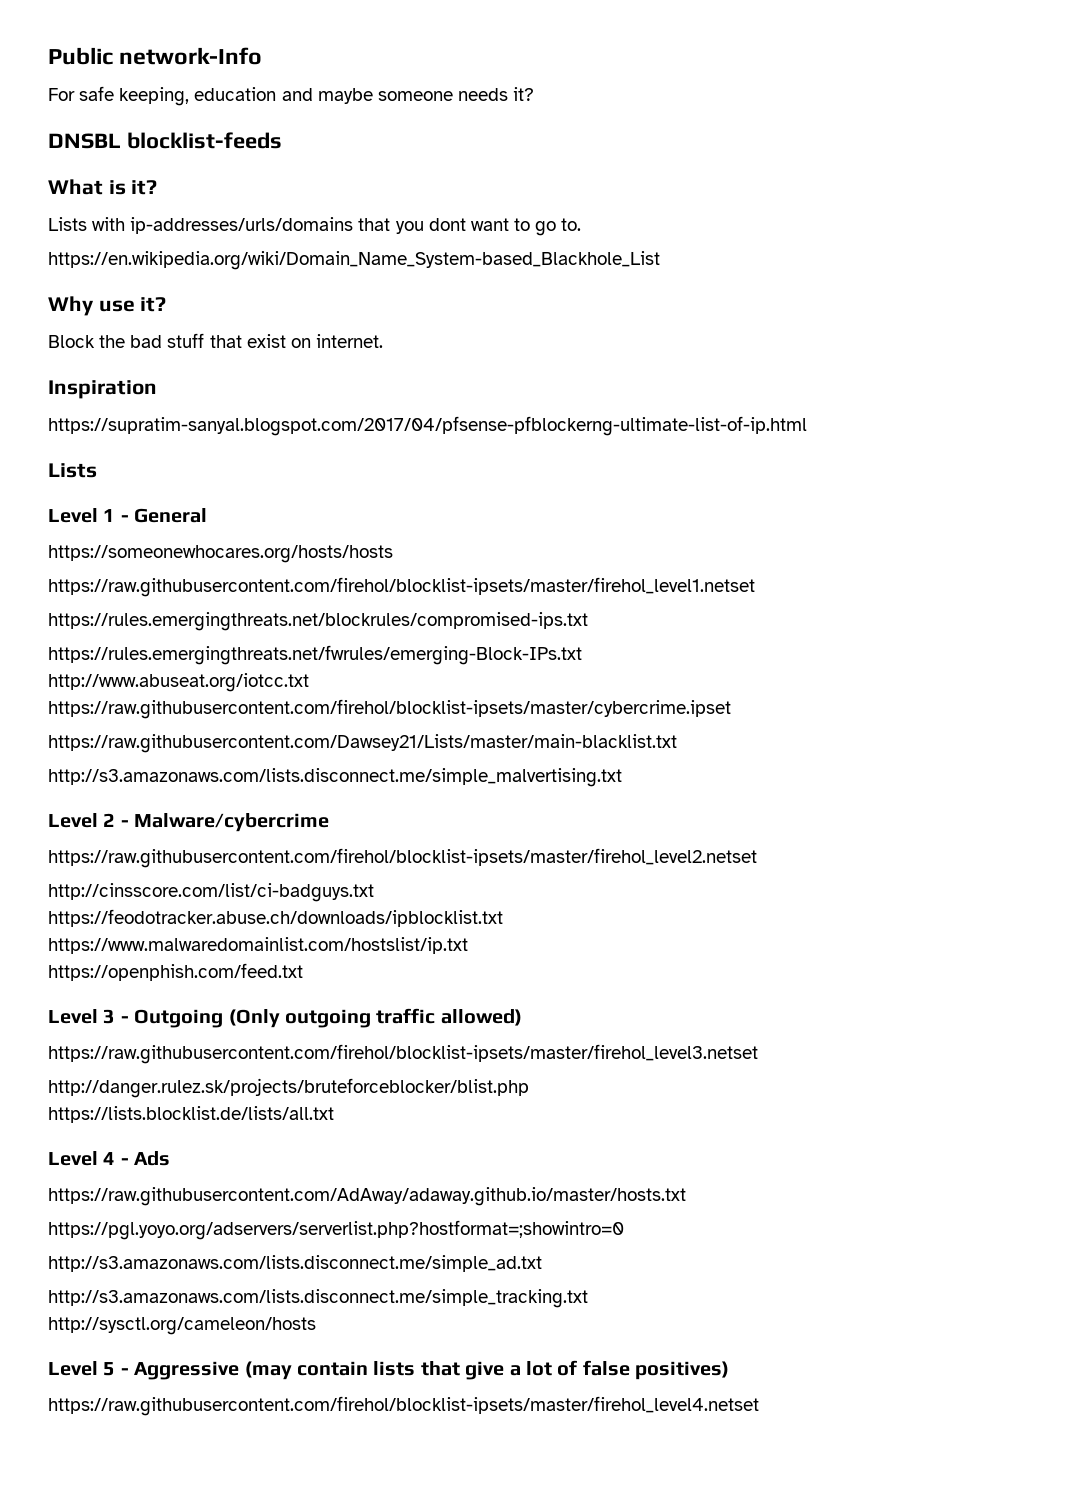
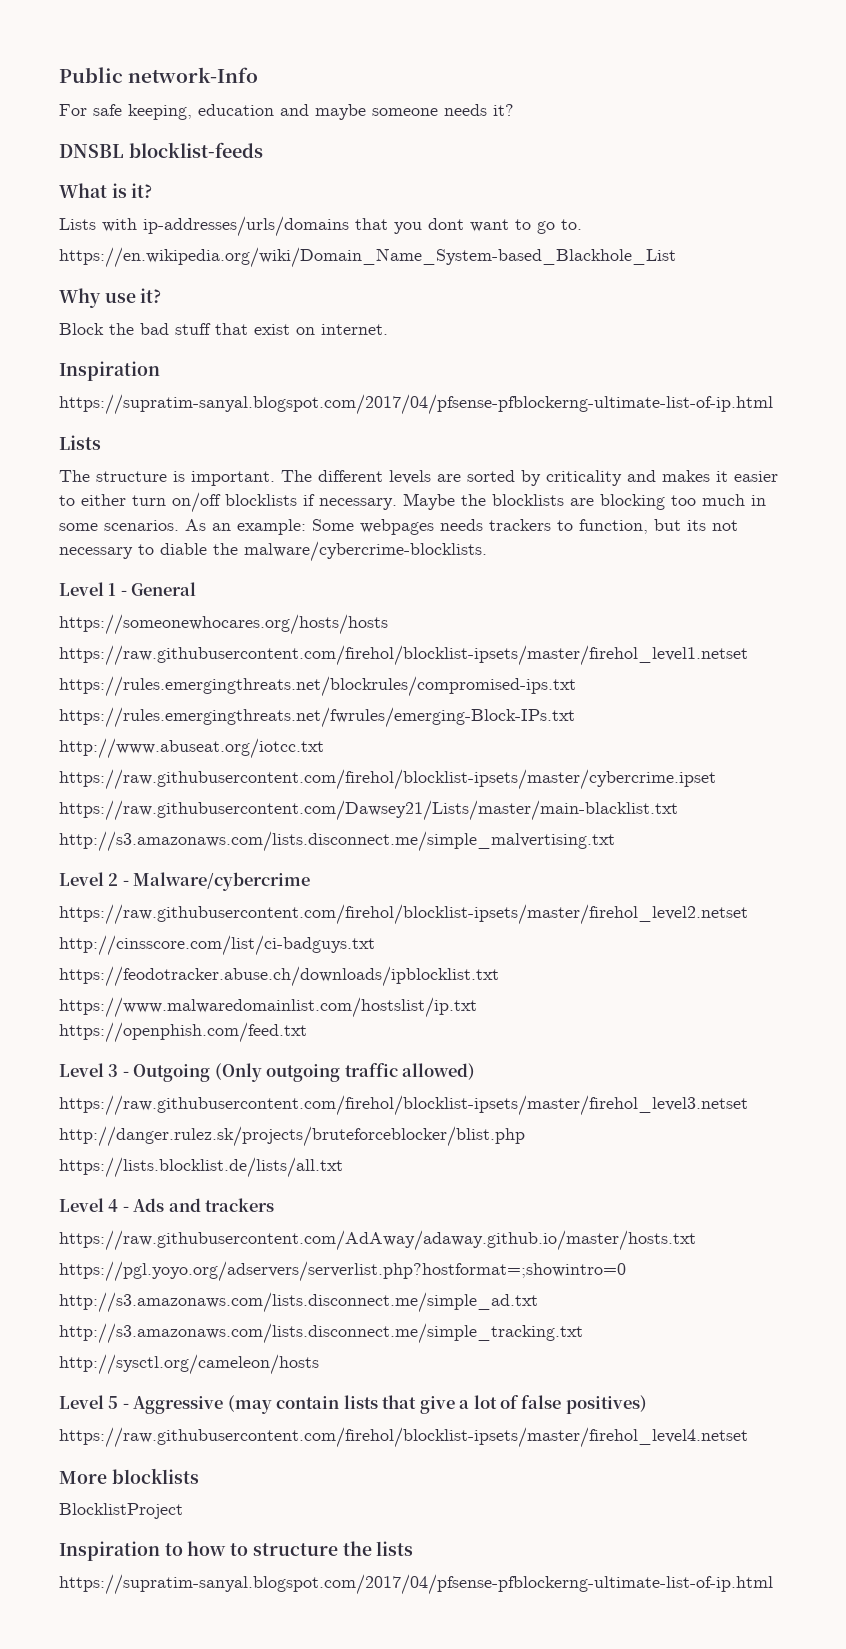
(97, 470) none -> [59,470,778,486] [59,492,766,513] [59,519,738,535] [59,541,487,562] // The structure is important. The different levels are sorted by criticality and makes it easier to either turn on/off blocklists if necessary. Maybe the blocklists are blocking too much in some scenarios. As an example: Some webpages needs trackers to function, but its not necessary to diable the malware/cybercrime-blocklists.
(171, 1158) none -> [168,1198,275,1212] and trackers
(759, 1406) none -> [59,1468,199,1484] [59,1503,183,1519] [59,1541,414,1561] [59,1574,773,1595] // More blocklists // BlocklistProject // Inspiration to how to structure the lists // https://supratim-sanyal.blogspot.com/2017/04/pfsense-pfblockerng-ultimate-list-of-ip.html

